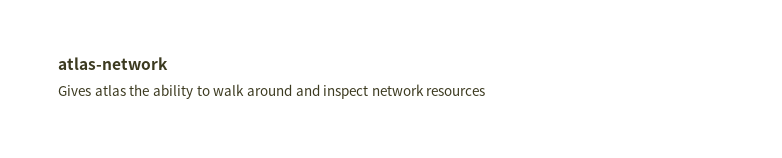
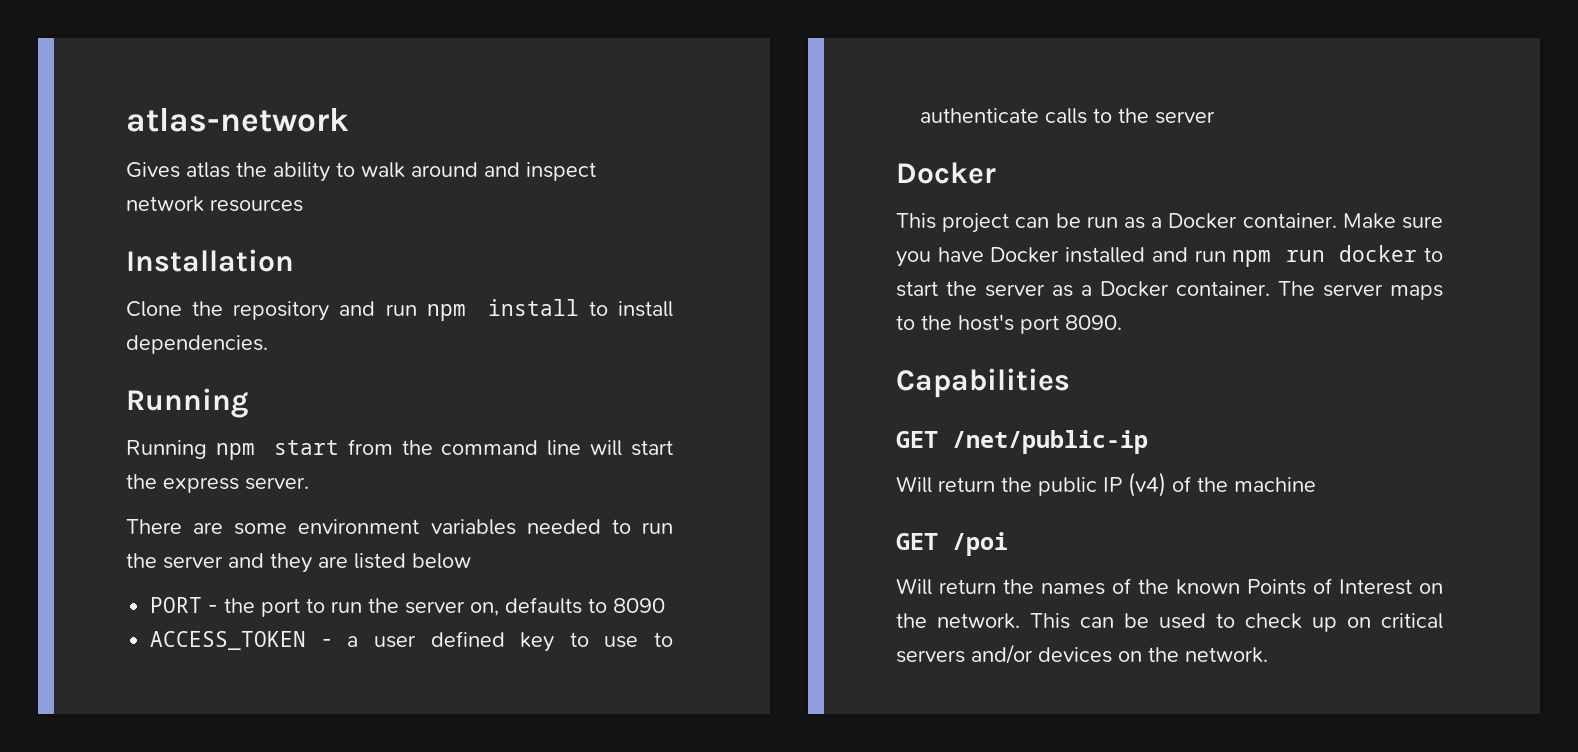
(486, 92) none -> [126,249,294,272] [126,299,673,321] [126,335,268,354] [126,388,248,418] [126,439,673,460] [126,474,309,493] [126,519,674,535] [126,553,471,573] [150,597,666,617] [150,631,674,652] [920,108,1216,124] [896,162,996,184] [896,213,1443,233] [896,245,1443,267] [896,281,1443,300] [896,314,1122,334] [896,368,1070,398] [896,430,1148,454] [896,472,1316,497] [896,532,1008,556] [896,578,1443,595] [896,613,1443,632] [896,644,1268,664] // Installation // Clone the repository and run npm install to install dependencies. // Running // Running npm start from the command line will start the express server. // There are some environment variables needed to run the server and they are listed below // PORT - the port to run the server on, defaults to 8090 // ACCESS_TOKEN - a user defined key to use to authenticate calls to the server // Docker // This project can be run as a Docker container. Make sure you have Docker installed and run npm run docker to start the server as a Docker container. The server maps to the host's port 8090. // Capabilities // GET /net/public-ip // Will return the public IP (v4) of the machine // GET /poi // Will return the names of the known Points of Interest on the network. This can be used to check up on critical servers and/or devices on the network.

